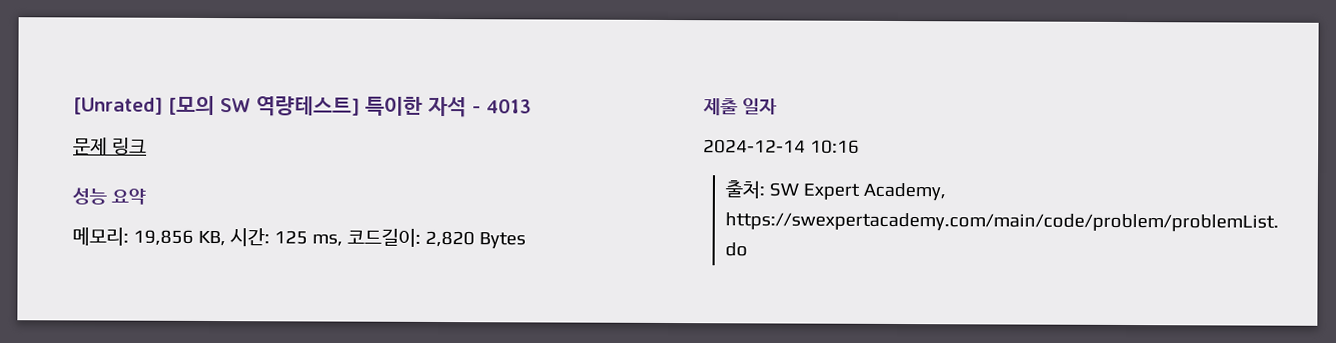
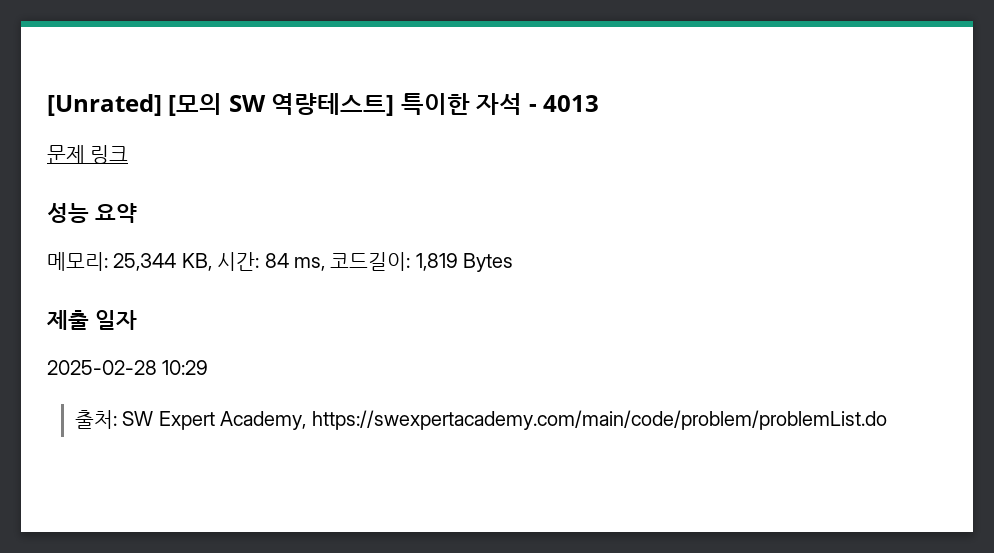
[132,229,194,246] 19,856 -> [113,253,177,271] 25,344
[273,230,308,245] 125 -> [264,253,289,268] 84
[424,230,475,248] 2,820 -> [415,253,458,271] 1,819
[703,139,860,154] 2024-12-14 10:16 -> [47,360,209,375] 2025-02-28 10:29

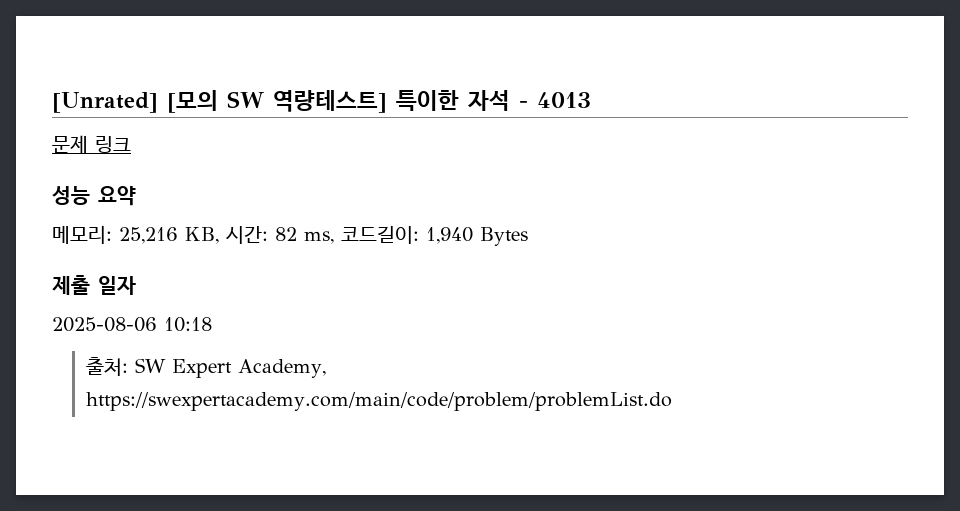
[113,253,177,271] 25,344 -> [119,227,178,244] 25,216
[264,253,289,268] 84 -> [275,227,297,241] 82
[415,253,458,271] 1,819 -> [426,227,473,244] 1,940
[47,360,209,375] 2025-02-28 10:29 -> [52,317,212,332] 2025-08-06 10:18

